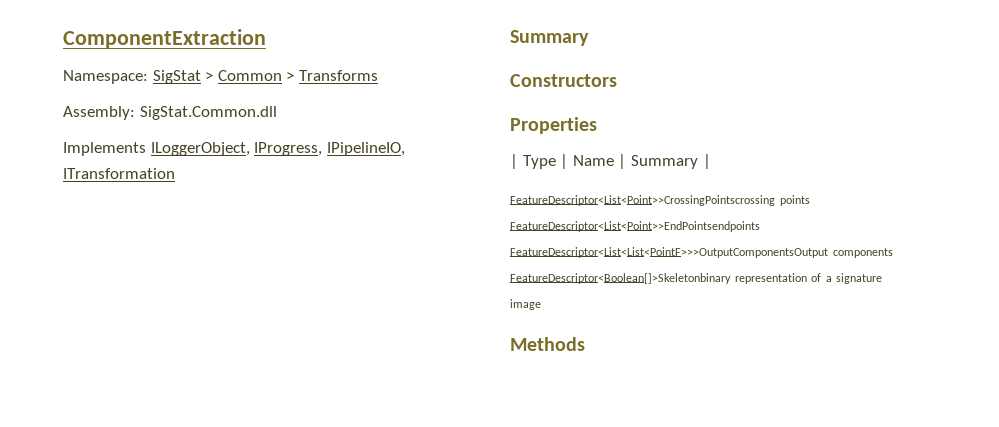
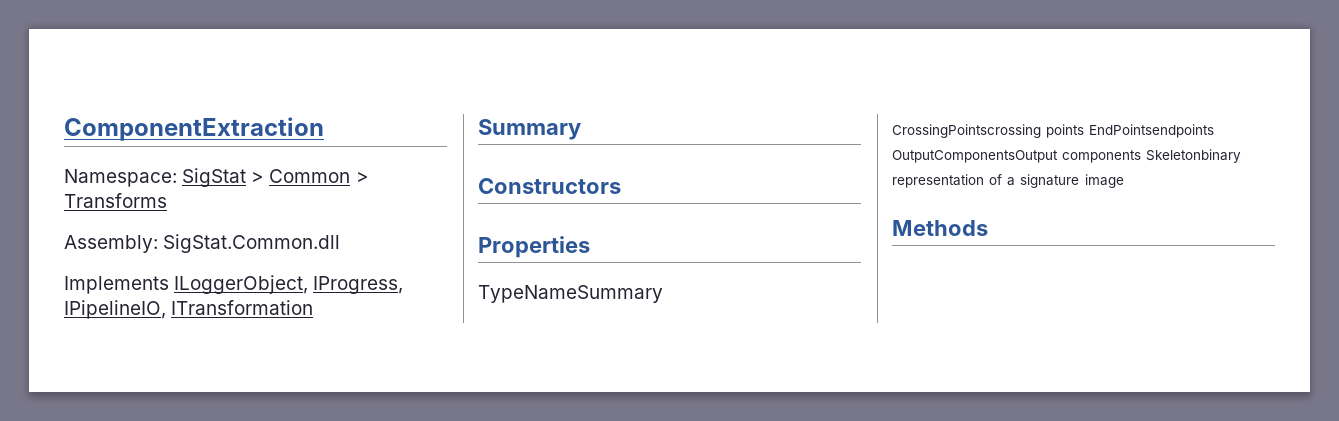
[510,154,711,169] [510,195,810,206] [510,221,760,232] [510,247,893,258] [510,273,731,284] | Type | Name | Summary | // FeatureDescriptor<List<Point>>CrossingPointscrossing points FeatureDescriptor<List<Point>>EndPointsendpoints FeatureDescriptor<List<List<PointF>>>OutputComponentsOutput components FeatureDescriptor<Boolean[]>Skeletonbinary -> [478,285,663,303] [892,124,1215,138] [892,149,1242,163] TypeNameSummary // CrossingPointscrossing points EndPointsendpoints OutputComponentsOutput components Skeletonbinary

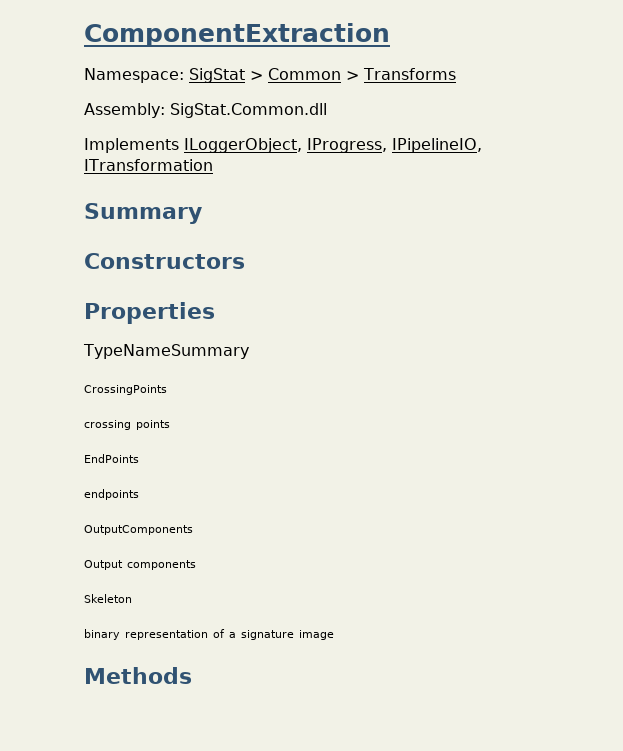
[892,124,1041,138] CrossingPointscrossing -> [84,385,167,395] [84,420,131,430] CrossingPoints // crossing
[1089,124,1215,138] [892,150,1058,163] EndPointsendpoints OutputComponentsOutput -> [84,454,139,463] [84,489,139,500] [84,525,193,535] [84,560,123,570] // EndPoints // endpoints // OutputComponents // Output
[1146,149,1242,163] Skeletonbinary -> [84,594,132,603] [84,629,120,640] // Skeleton // binary

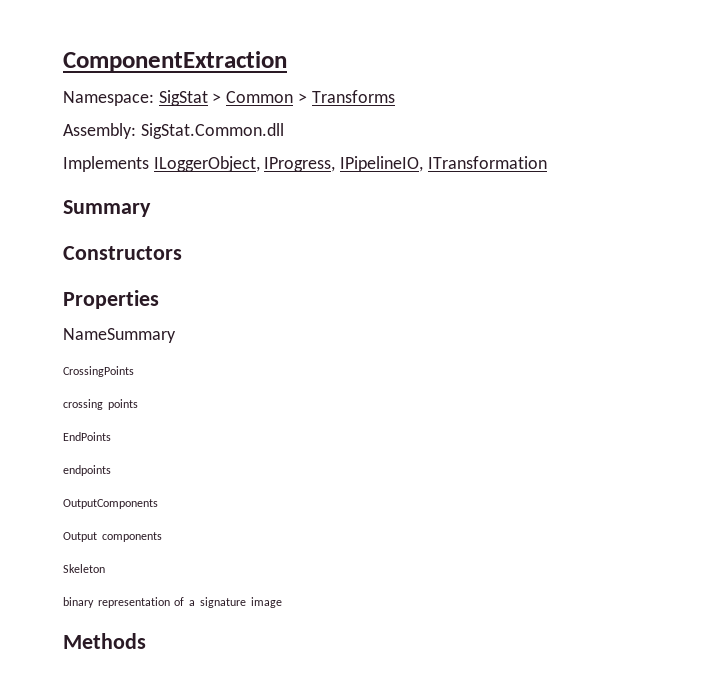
[83,344,249,359] TypeNameSummary -> [63,328,176,343] NameSummary

